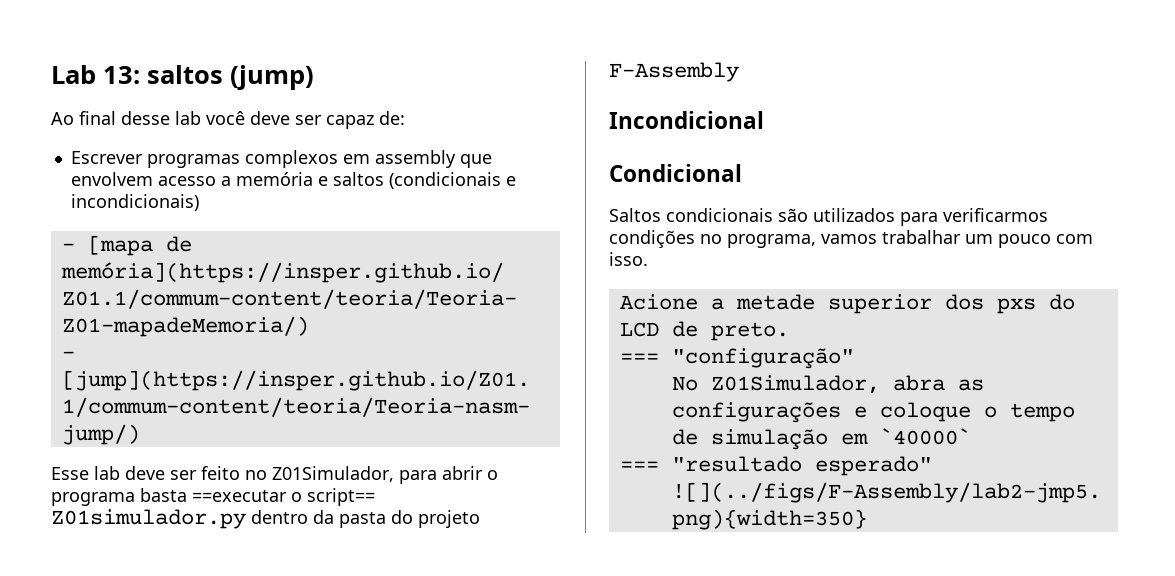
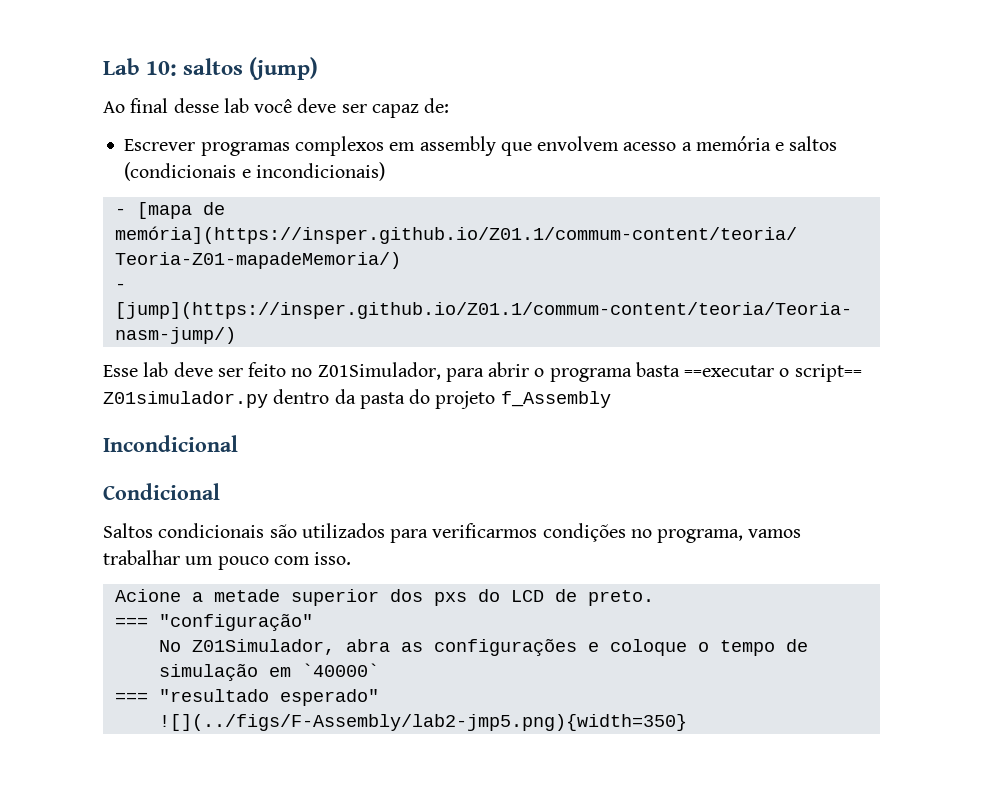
[103,66,140,84] 13: -> [146,61,178,76] 10:
[609,62,739,82] F-Assembly -> [500,391,611,408] f_Assembly

